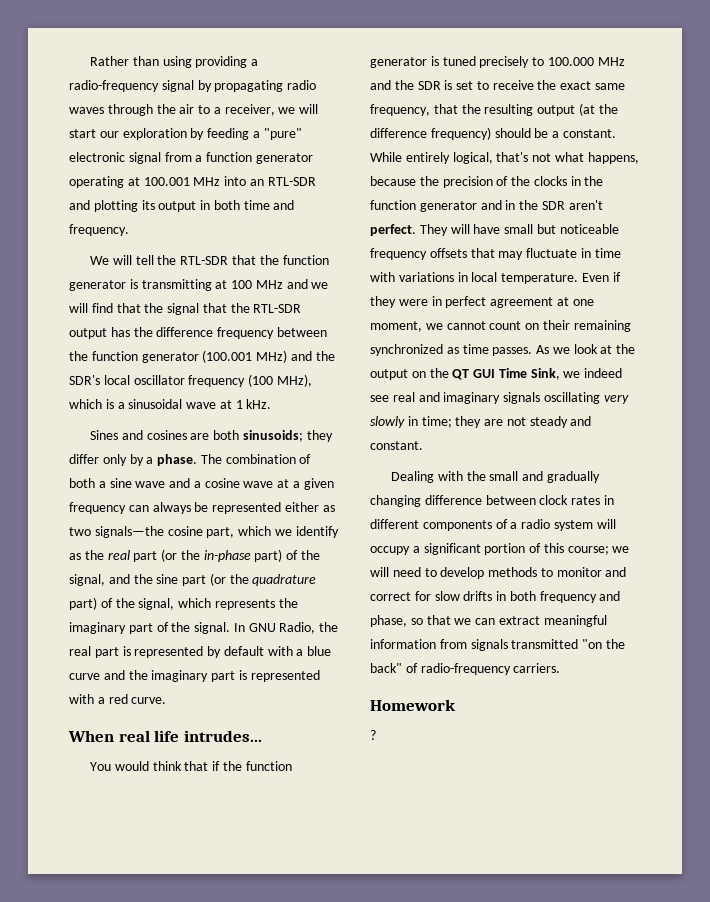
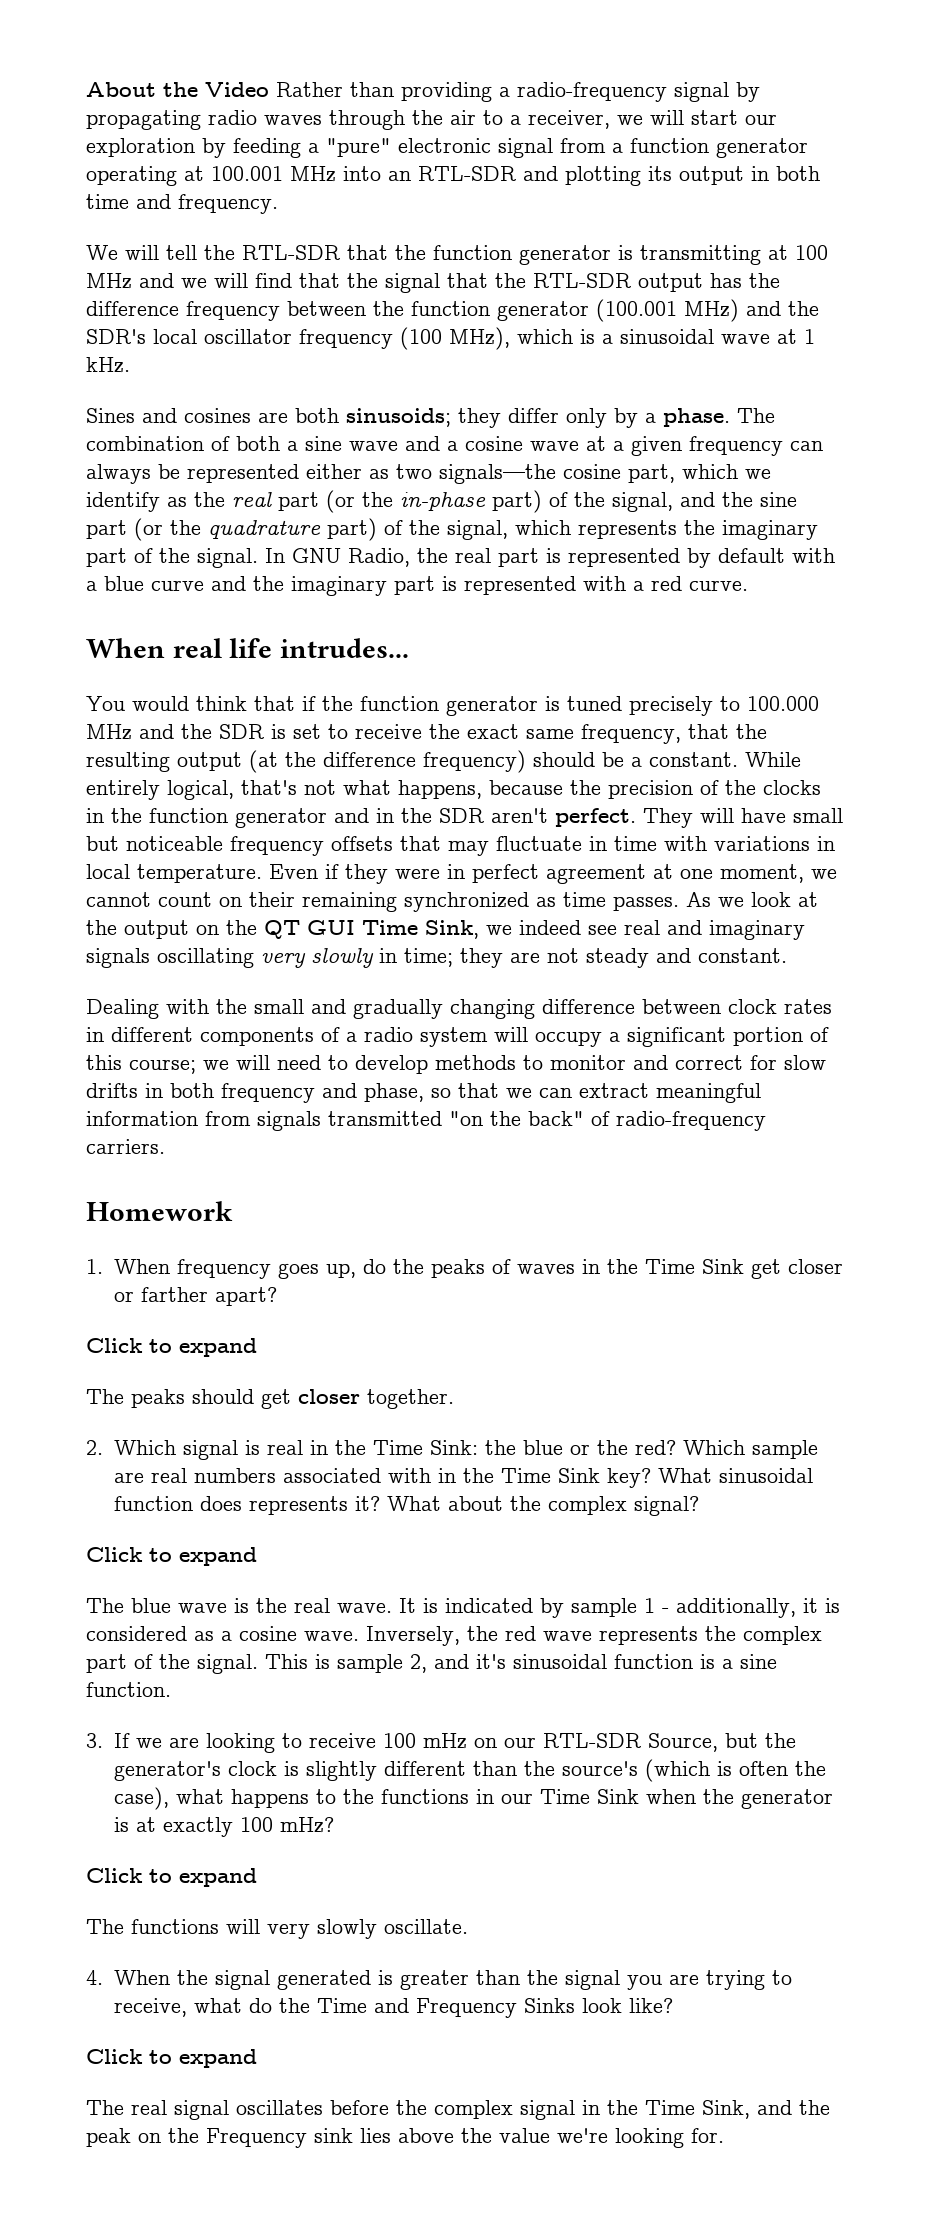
(90, 61) none -> [86,82,269,97] About the Video
[162,56,192,68] using -> (394, 89) none
[370,730,376,740] ? -> [86,1259,843,1279] [113,1287,277,1306] [86,1338,257,1357] [86,1389,454,1409] [86,1440,818,1460] [113,1468,813,1488] [113,1496,699,1516] [86,1547,257,1566] [86,1598,840,1618] [86,1626,822,1646] [86,1654,777,1674] [86,1682,171,1697] [86,1733,796,1753] [113,1759,826,1782] [113,1787,833,1810] [113,1817,334,1837] [86,1868,257,1887] [86,1919,468,1939] [86,1970,792,1990] [113,1998,673,2018] [86,2049,257,2068] [86,2100,830,2120] [86,2128,724,2148] 1. When frequency goes up, do the peaks of waves in the Time Sink get closer or farther apart? // Click to expand // The peaks should get closer together. // 2. Which signal is real in the Time Sink: the blue or the red? Which sample are real numbers associated with in the Time Sink key? What sinusoidal function does represents it? What about the complex signal? // Click to expand // The blue wave is the real wave. It is indicated by sample 1 - additionally, it is considered as a cosine wave. Inversely, the red wave represents the complex part of the signal. This is sample 2, and it's sinusoidal function is a sine function. // 3. If we are looking to receive 100 mHz on our RTL-SDR Source, but the generator's clock is slightly different than the source's (which is often the case), what happens to the functions in our Time Sink when the generator is at exactly 100 mHz? // Click to expand // The functions will very slowly oscillate. // 4. When the signal generated is greater than the signal you are trying to receive, what do the Time and Frequency Sinks look like? // Click to expand // The real signal oscillates before the complex signal in the Time Sink, and the peak on the Frequency sink lies above the value we're looking for.

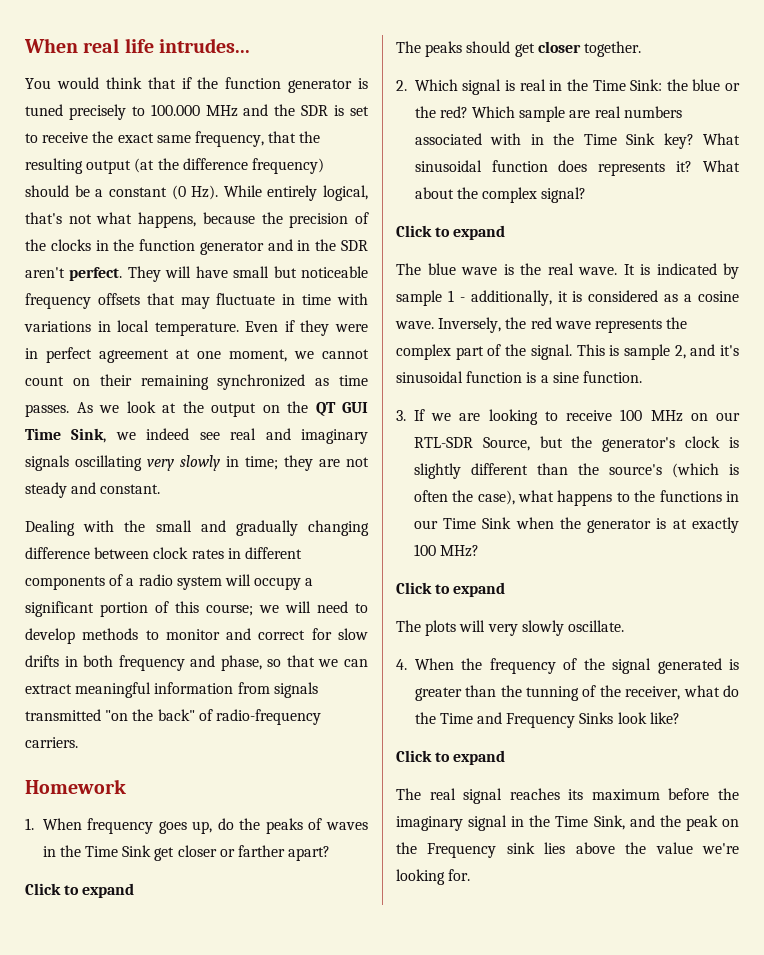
[86,82,760,102] [86,110,777,130] [86,138,808,158] [86,166,820,186] [86,194,278,214] [86,245,828,265] [86,273,780,293] [86,299,819,322] [86,327,815,350] [86,357,130,373] [86,408,775,428] [86,436,823,456] [86,464,771,484] [86,490,797,513] [86,518,818,541] [86,548,835,568] [86,576,748,596] About the Video Rather than providing a radio-frequency signal by propagating radio waves through the air to a receiver, we will start our exploration by feeding a "pure" electronic signal from a function generator operating at 100.001 MHz into an RTL-SDR and plotting its output in both time and frequency. // We will tell the RTL-SDR that the function generator is transmitting at 100 MHz and we will find that the signal that the RTL-SDR output has the difference frequency between the function generator (100.001 MHz) and the SDR's local oscillator frequency (100 MHz), which is a sinusoidal wave at 1 kHz. // Sines and cosines are both sinusoids; they differ only by a phase. The combination of both a sine wave and a cosine wave at a given frequency can always be represented either as two signals—the cosine part, which we identify as the real part (or the in-phase part) of the signal, and the sine part (or the quadrature part) of the signal, which represents the imaginary part of the signal. In GNU Radio, the real part is represented by default with a blue curve and the imaginary part is represented with a red curve. // -> (24, 45) none
[649,752,738,767] constant. -> [108,185,219,200] constant (0 Hz).
[422,1733,467,1749] mHz -> [650,410,683,422] MHz
[279,1817,334,1833] [86,1868,257,1887] [86,1919,219,1934] mHz? // Click to expand // The functions -> [439,545,479,557] [396,582,506,597] [396,620,457,636] MHz? // Click to expand // The plots
(208, 1977) none -> [489,658,605,674] frequency of the
[564,1970,792,1990] [113,1998,187,2017] signal you are trying to receive, -> [525,685,681,701] tunning of the receiver,
[236,2100,323,2115] oscillates -> [509,788,660,800] reaches its maximum
[434,2100,513,2119] complex -> [396,816,463,831] imaginary

